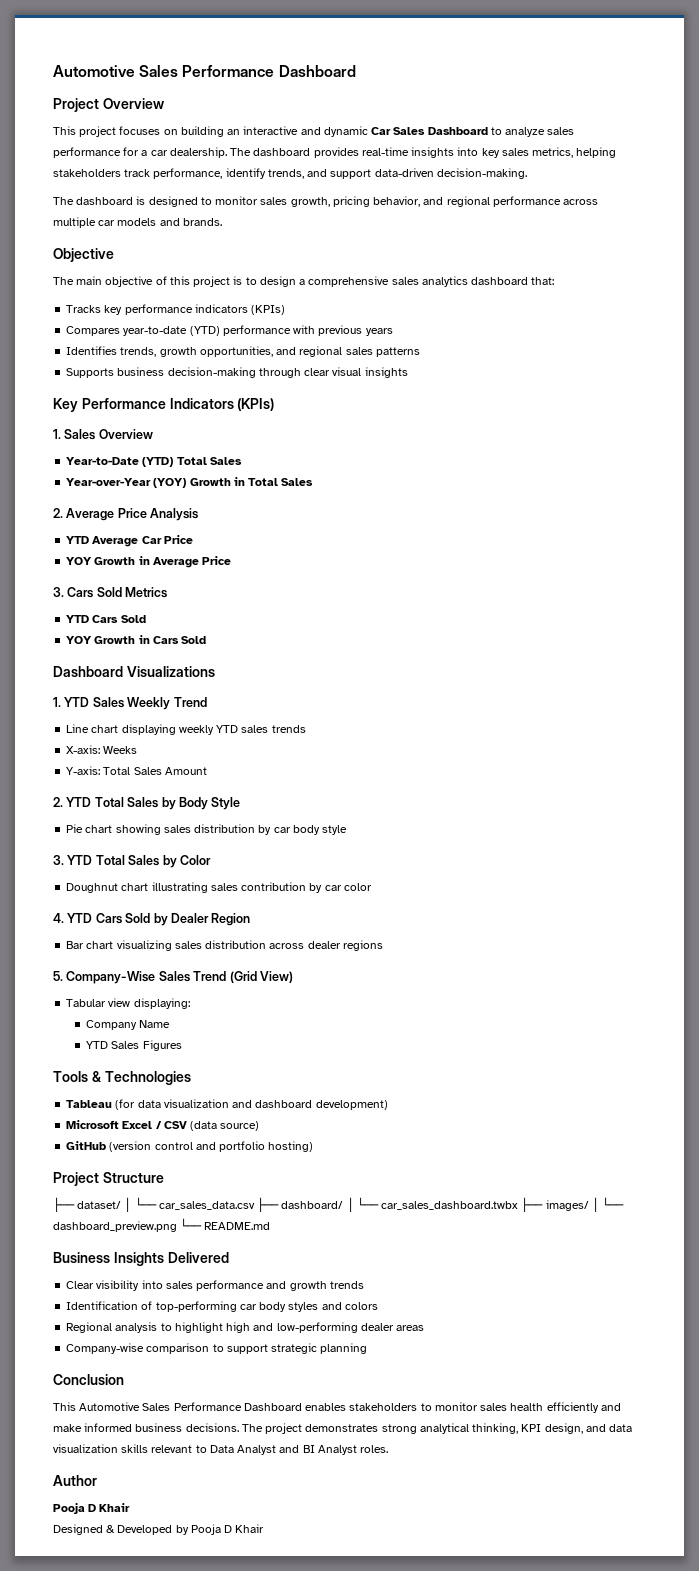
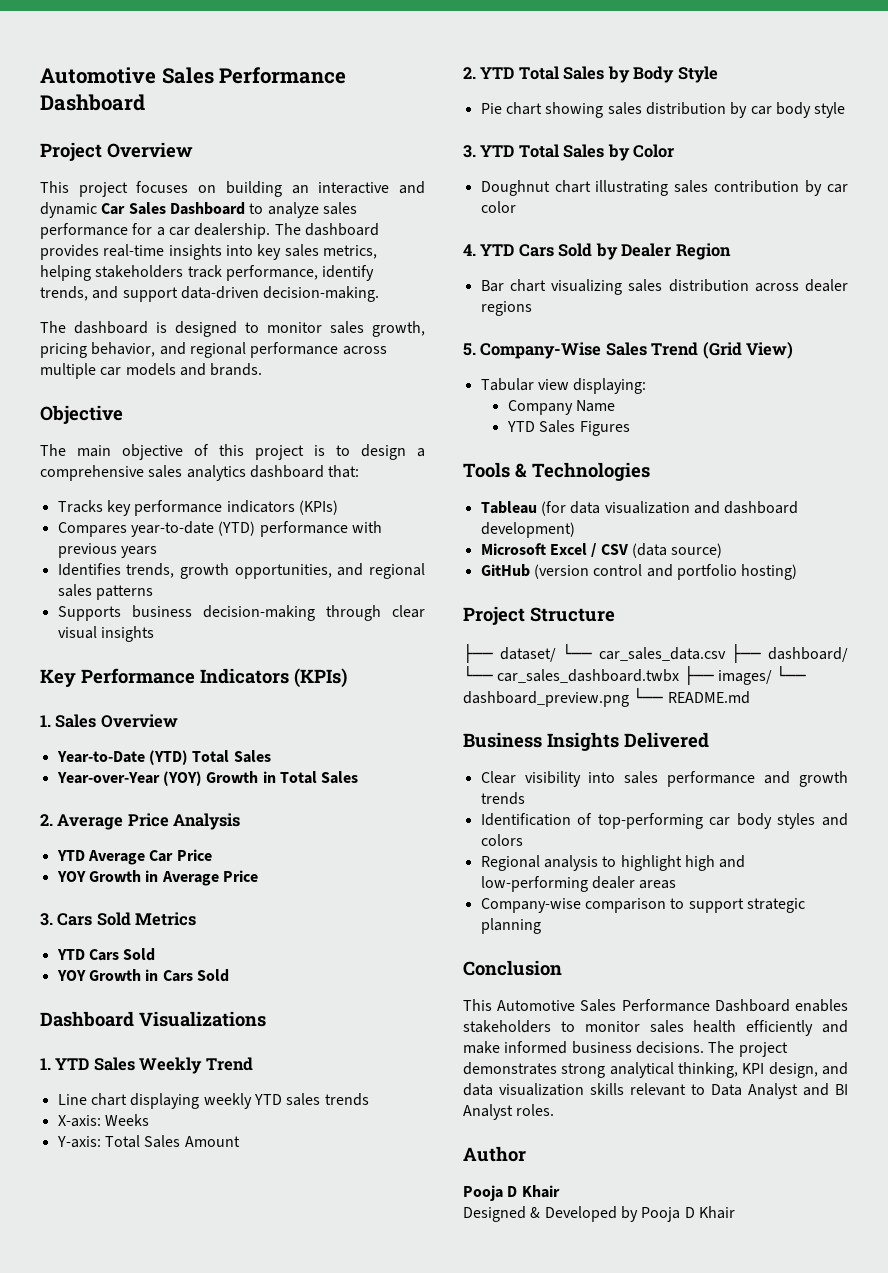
[124,1197,132,1212] │ -> (556, 654) none
[346,1197,354,1212] │ -> (848, 654) none
[591,1197,599,1212] │ -> (772, 677) none

